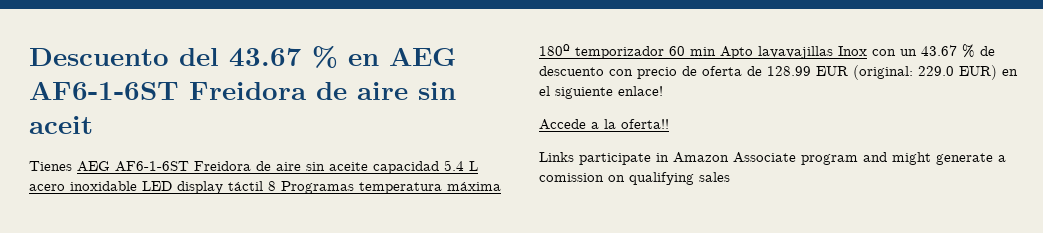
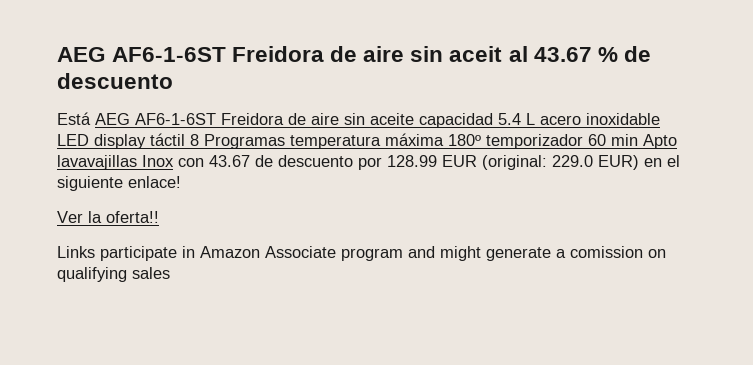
[29,46,379,68] Descuento del 43.67 % en -> (57, 54) none
[29,161,72,171] // Tienes -> [508,46,651,62] [57,73,173,89] [57,112,91,125] al 43.67 % de descuento // Está
[900,44,995,58] [539,66,762,79] un 43.67 % de descuento con precio de oferta de -> [209,155,382,170] 43.67 de descuento por
[539,119,599,130] Accede a -> [57,211,83,223] Ver

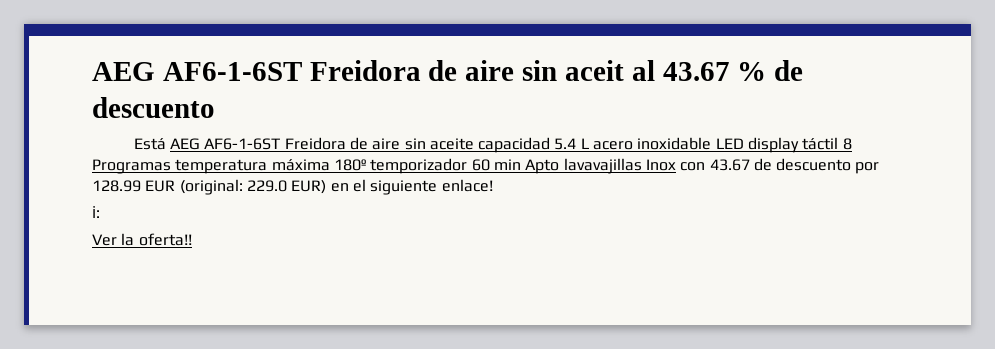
(181, 182) none -> [92,206,100,218] // ℹ:
[57,246,666,261] [57,267,170,282] // Links participate in Amazon Associate program and might generate a comission on qualifying sales -> (192, 239) none

